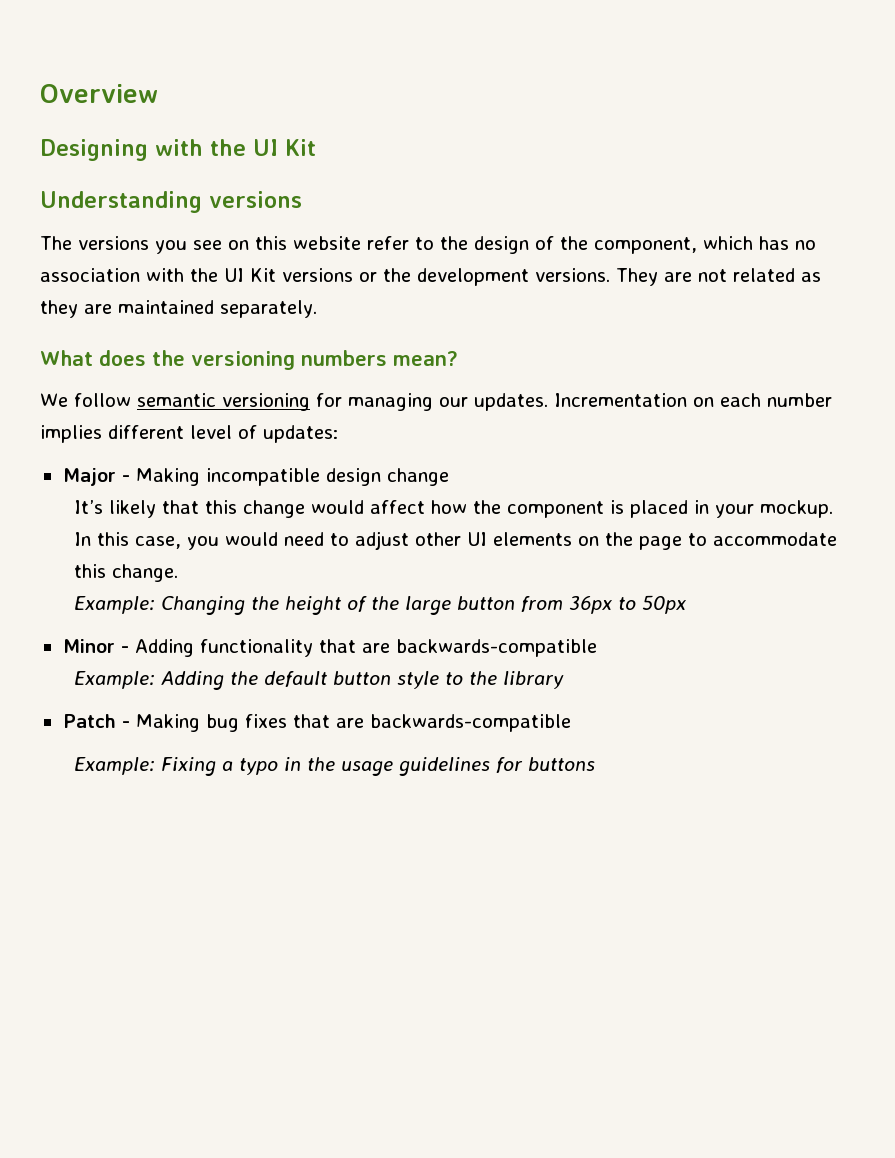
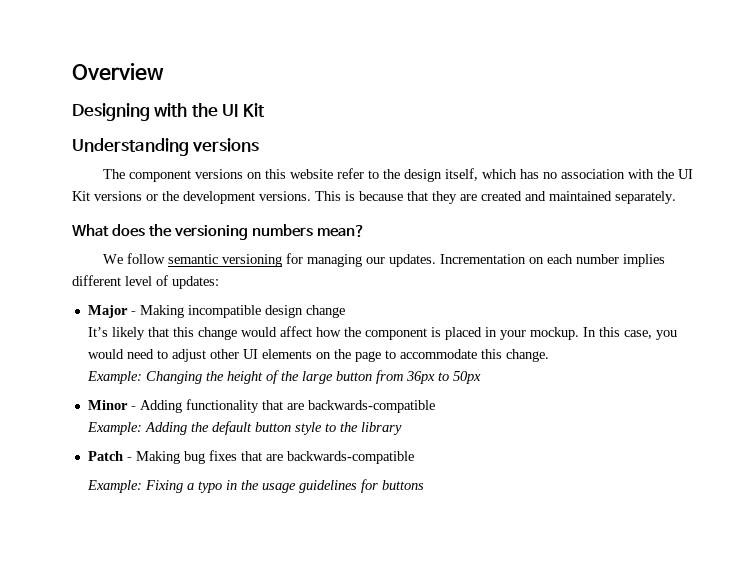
[78,236,222,254] versions you see -> [128,169,243,182] component versions
[535,236,697,254] of the component, -> [444,168,478,181] itself,
[616,268,821,286] [40,300,112,318] They are not related as they are -> [315,191,546,204] This is because that they are created and

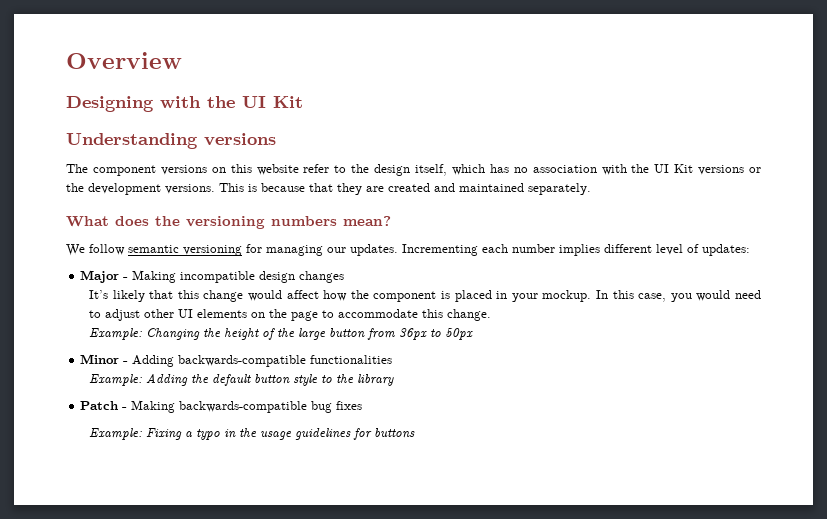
[439,254,544,264] Incrementation on -> [402,244,478,256] Incrementing
[305,305,345,318] change -> [299,271,345,283] changes
[185,399,435,413] functionality that are backwards-compatible -> [178,355,393,367] backwards-compatible functionalities
(180, 457) none -> [179,401,308,413] backwards-compatible
[240,451,414,464] that are backwards-compatible -> (363, 405) none

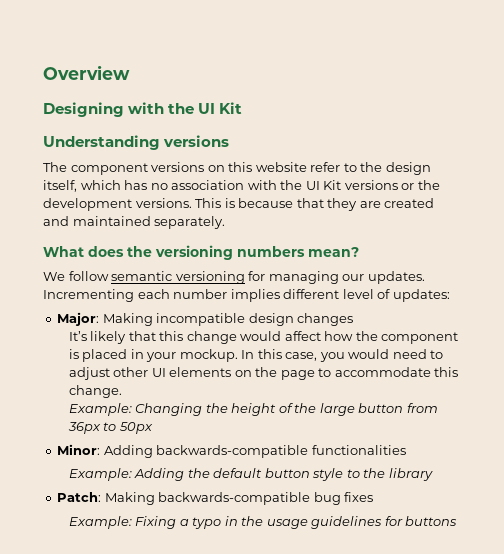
[80,270,129,283] Major - -> [57,312,100,326] Major:
[80,354,129,364] Minor - -> [57,444,101,455] Minor:
[80,401,128,410] Patch - -> [57,492,102,502] Patch:

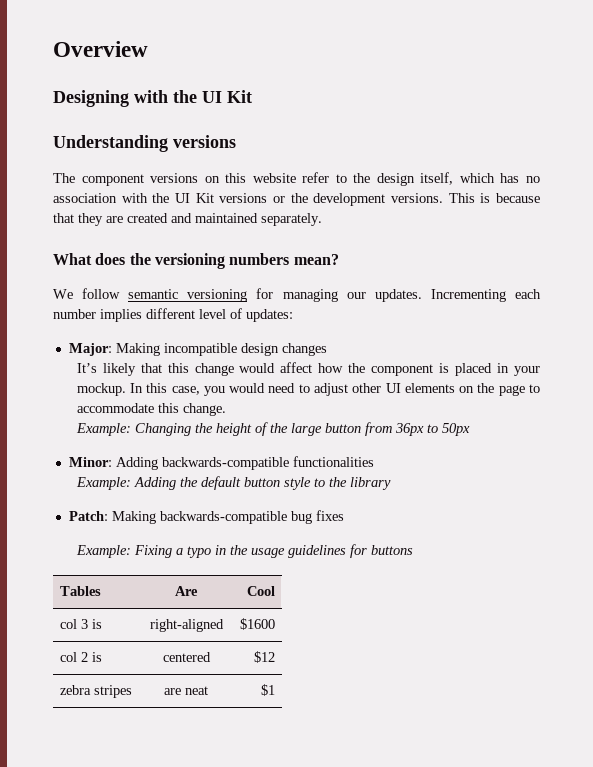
(458, 521) none -> [60,586,102,596] [175,586,198,596] [246,586,275,596] [60,619,103,629] [149,619,224,632] [239,618,275,630] [60,652,103,662] [162,652,211,662] [253,651,275,663] [60,685,133,698] [164,686,208,695] [260,684,275,696] // Tables | Are | Cool // col 3 is | right-aligned | $1600 // col 2 is | centered | $12 // zebra stripes | are neat | $1

